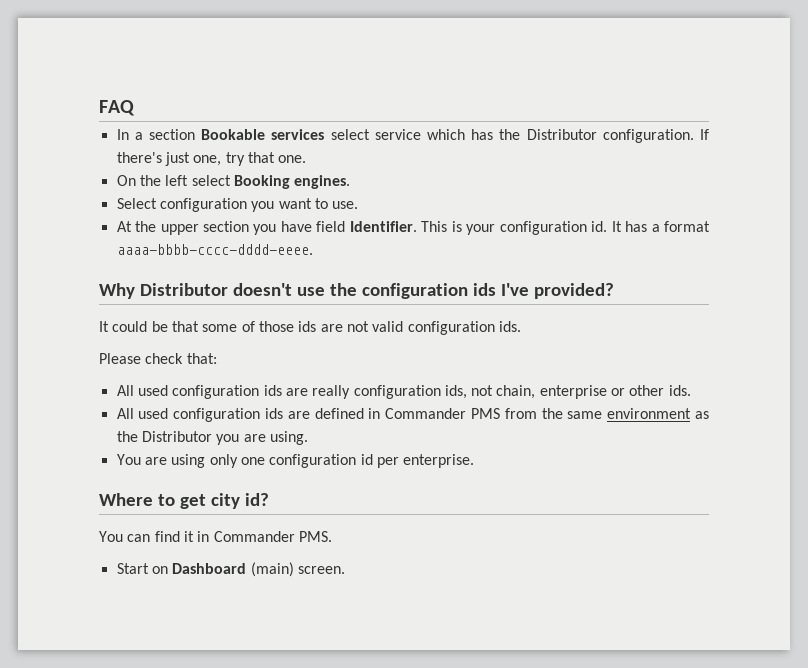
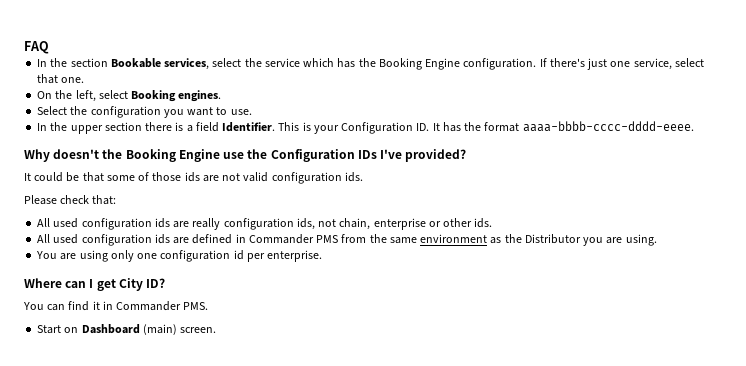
[134,132,143,140] a -> [50,58,68,67] the
[271,129,370,140] services select -> [164,58,262,70] services, select the
[526,129,597,140] Distributor -> [378,58,461,70] Booking Engine
[193,152,245,166] one, try -> [610,58,704,70] one service, select
[165,175,189,186] left -> [75,90,96,102] left,
(157, 203) none -> [70,106,88,115] the
[116,221,132,232] At -> [37,123,48,131] In
[253,221,312,235] you have -> [145,122,193,132] there is a
[499,221,608,235] configuration id. -> [341,122,430,134] Configuration ID.
[651,224,660,232] a -> [464,122,482,131] the
[139,283,496,299] Distributor doesn't use the configuration ids -> [53,149,377,162] doesn't the Booking Engine use the Configuration IDs
[157,493,269,509] to get city id? -> [65,278,166,291] can I get City ID?

